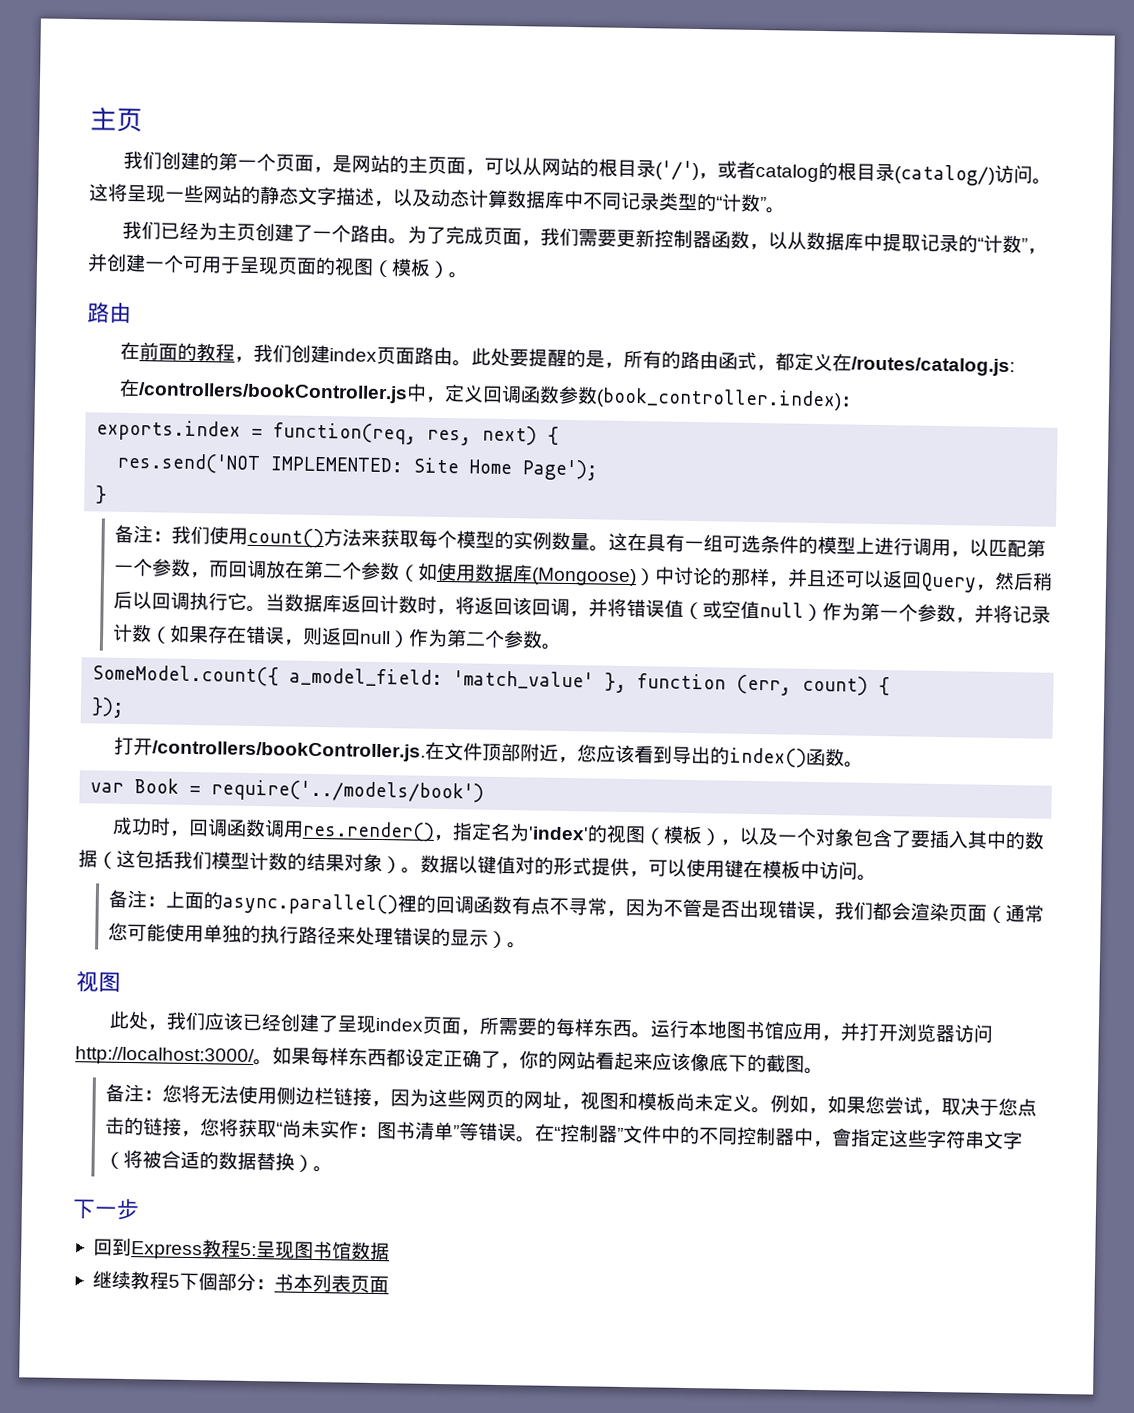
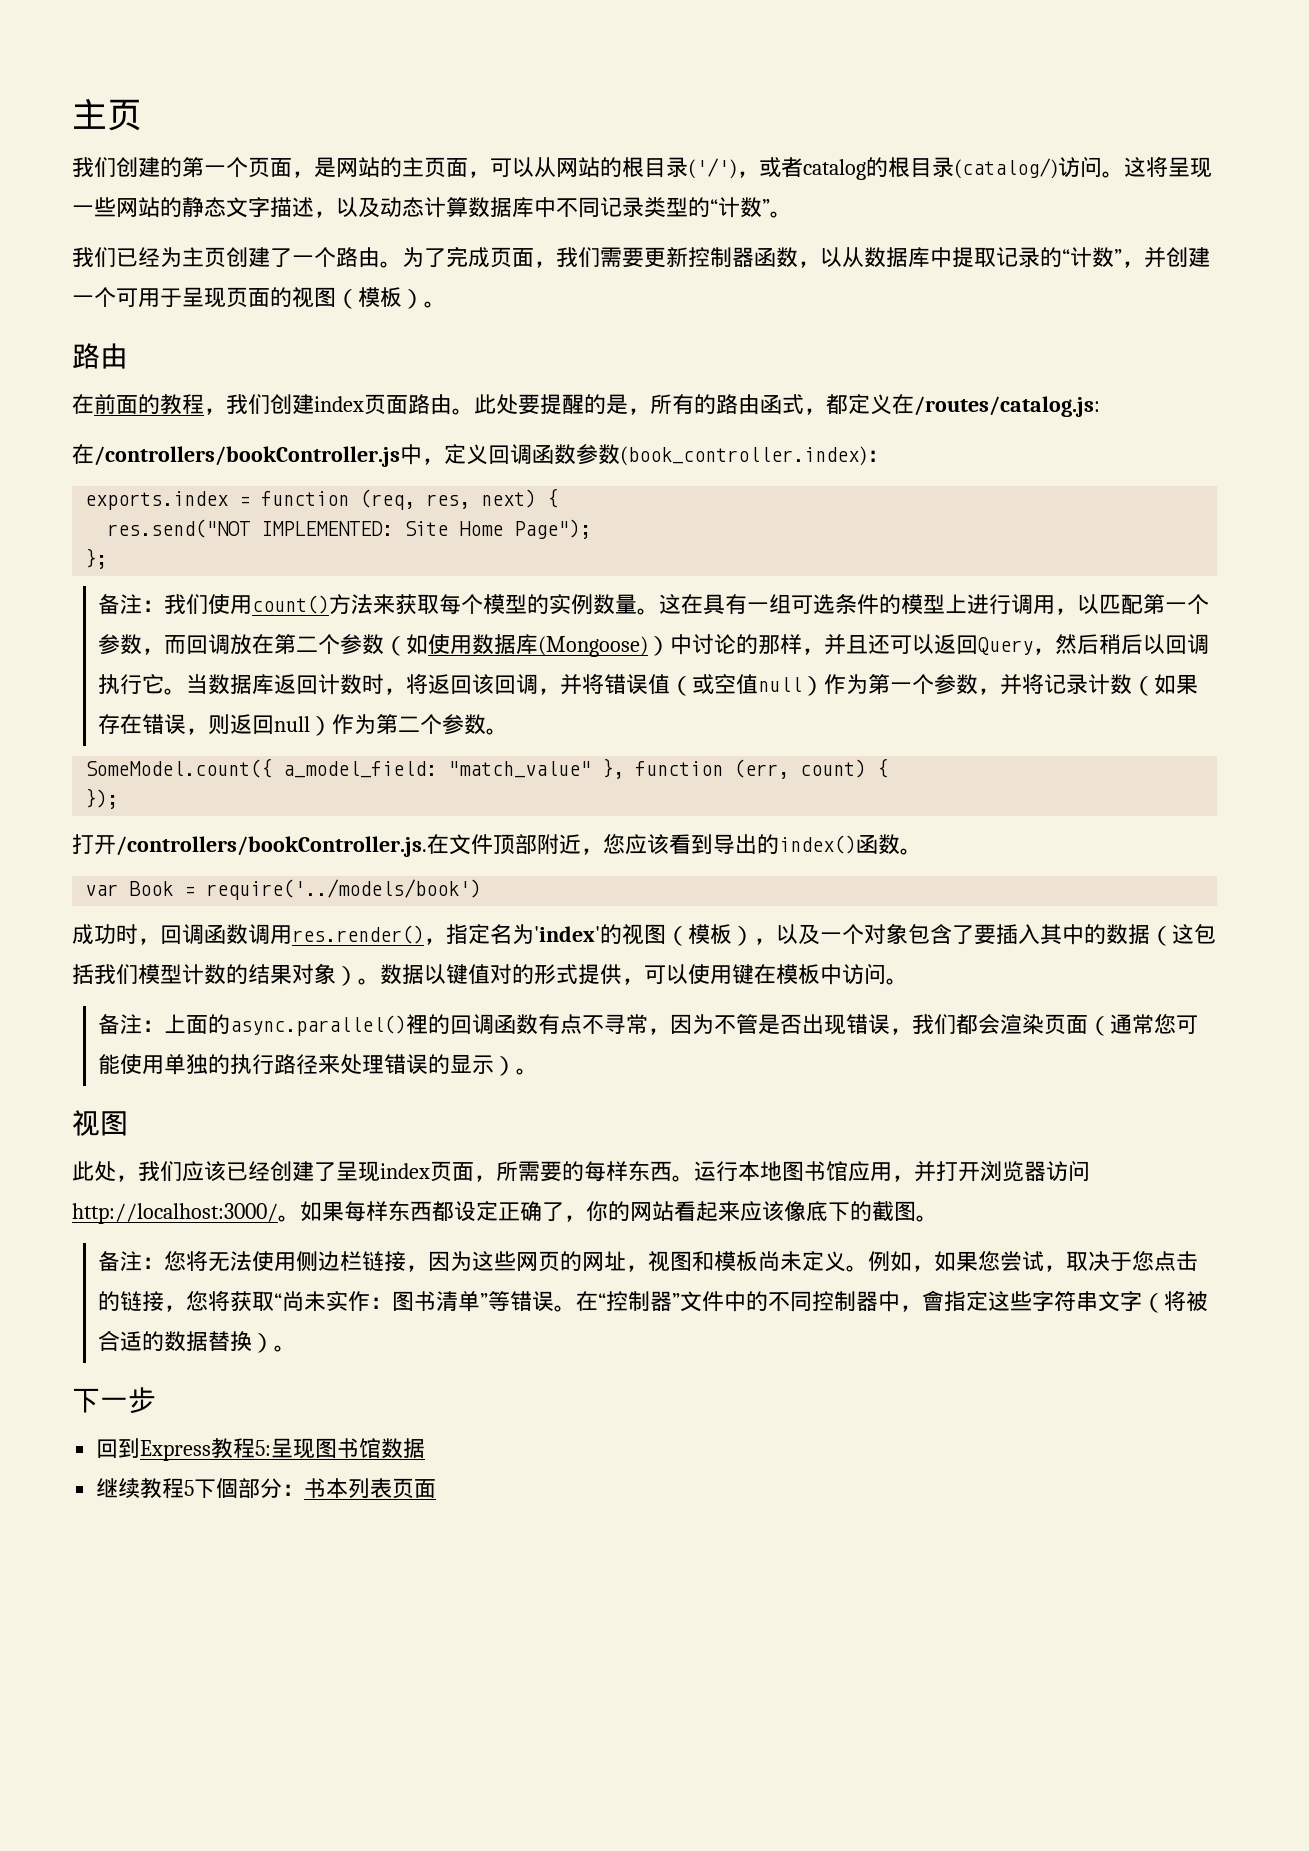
[273,422,418,445] function(req, -> [261,489,416,510] function (req,
[117,452,261,475] res.send('NOT -> [107,519,251,538] res.send("NOT
[522,459,599,481] [95,485,108,504] Page'); // } -> [514,519,592,539] [85,548,108,569] Page"); // };
[453,670,595,690] 'match_value' -> [448,761,592,778] "match_value"

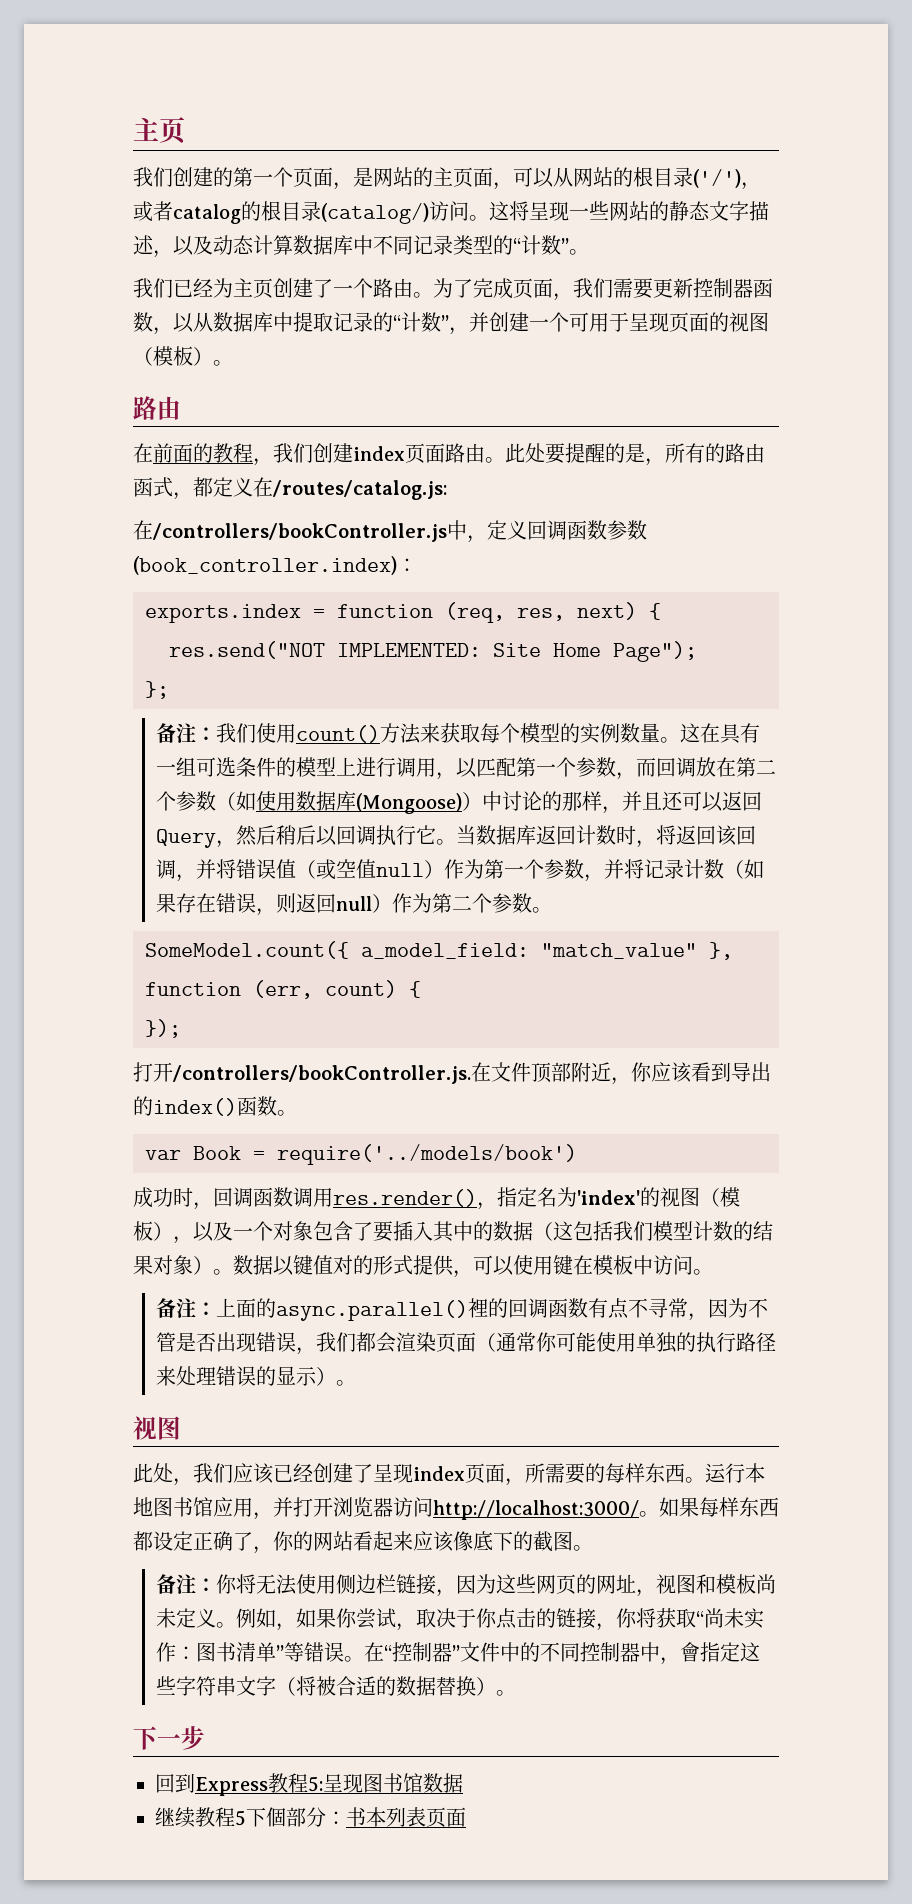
[603,833,625,854] 您 -> [630,1062,652,1082] 你
[1154,1013,1177,1034] 您 -> [535,1332,557,1352] 你
[164,1250,187,1271] 您 -> [215,1574,237,1594] 你
[978,1250,1001,1271] 您 -> [335,1608,357,1628] 你
[1132,1250,1155,1271] 您 -> [475,1608,497,1628] 你
[186,1290,209,1311] 您 -> [615,1608,637,1628] 你

